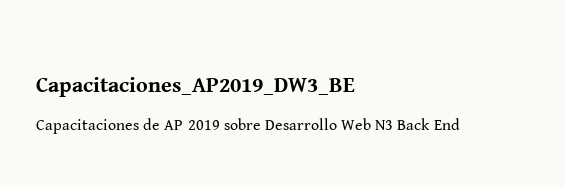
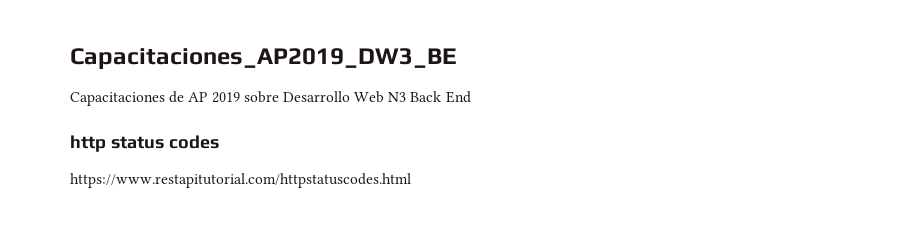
(460, 124) none -> [70,135,219,152] [70,173,411,188] // http status codes // https://www.restapitutorial.com/httpstatuscodes.html

